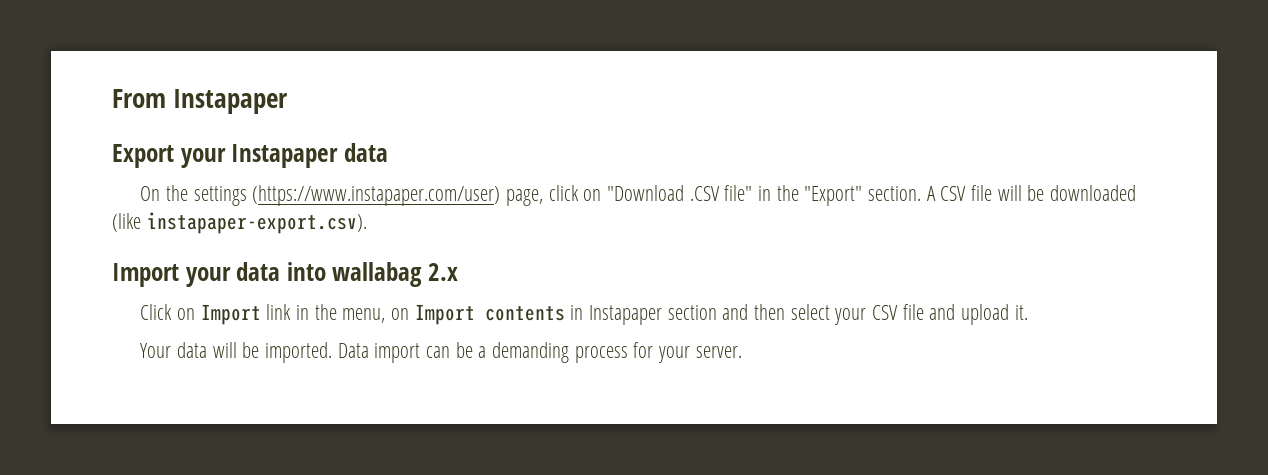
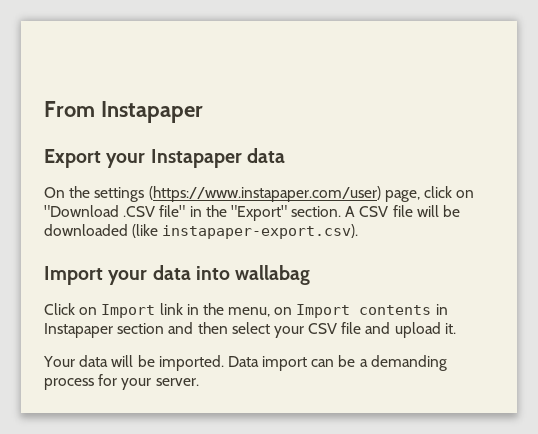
[428,263,459,281] 2.x -> (311, 275) none

